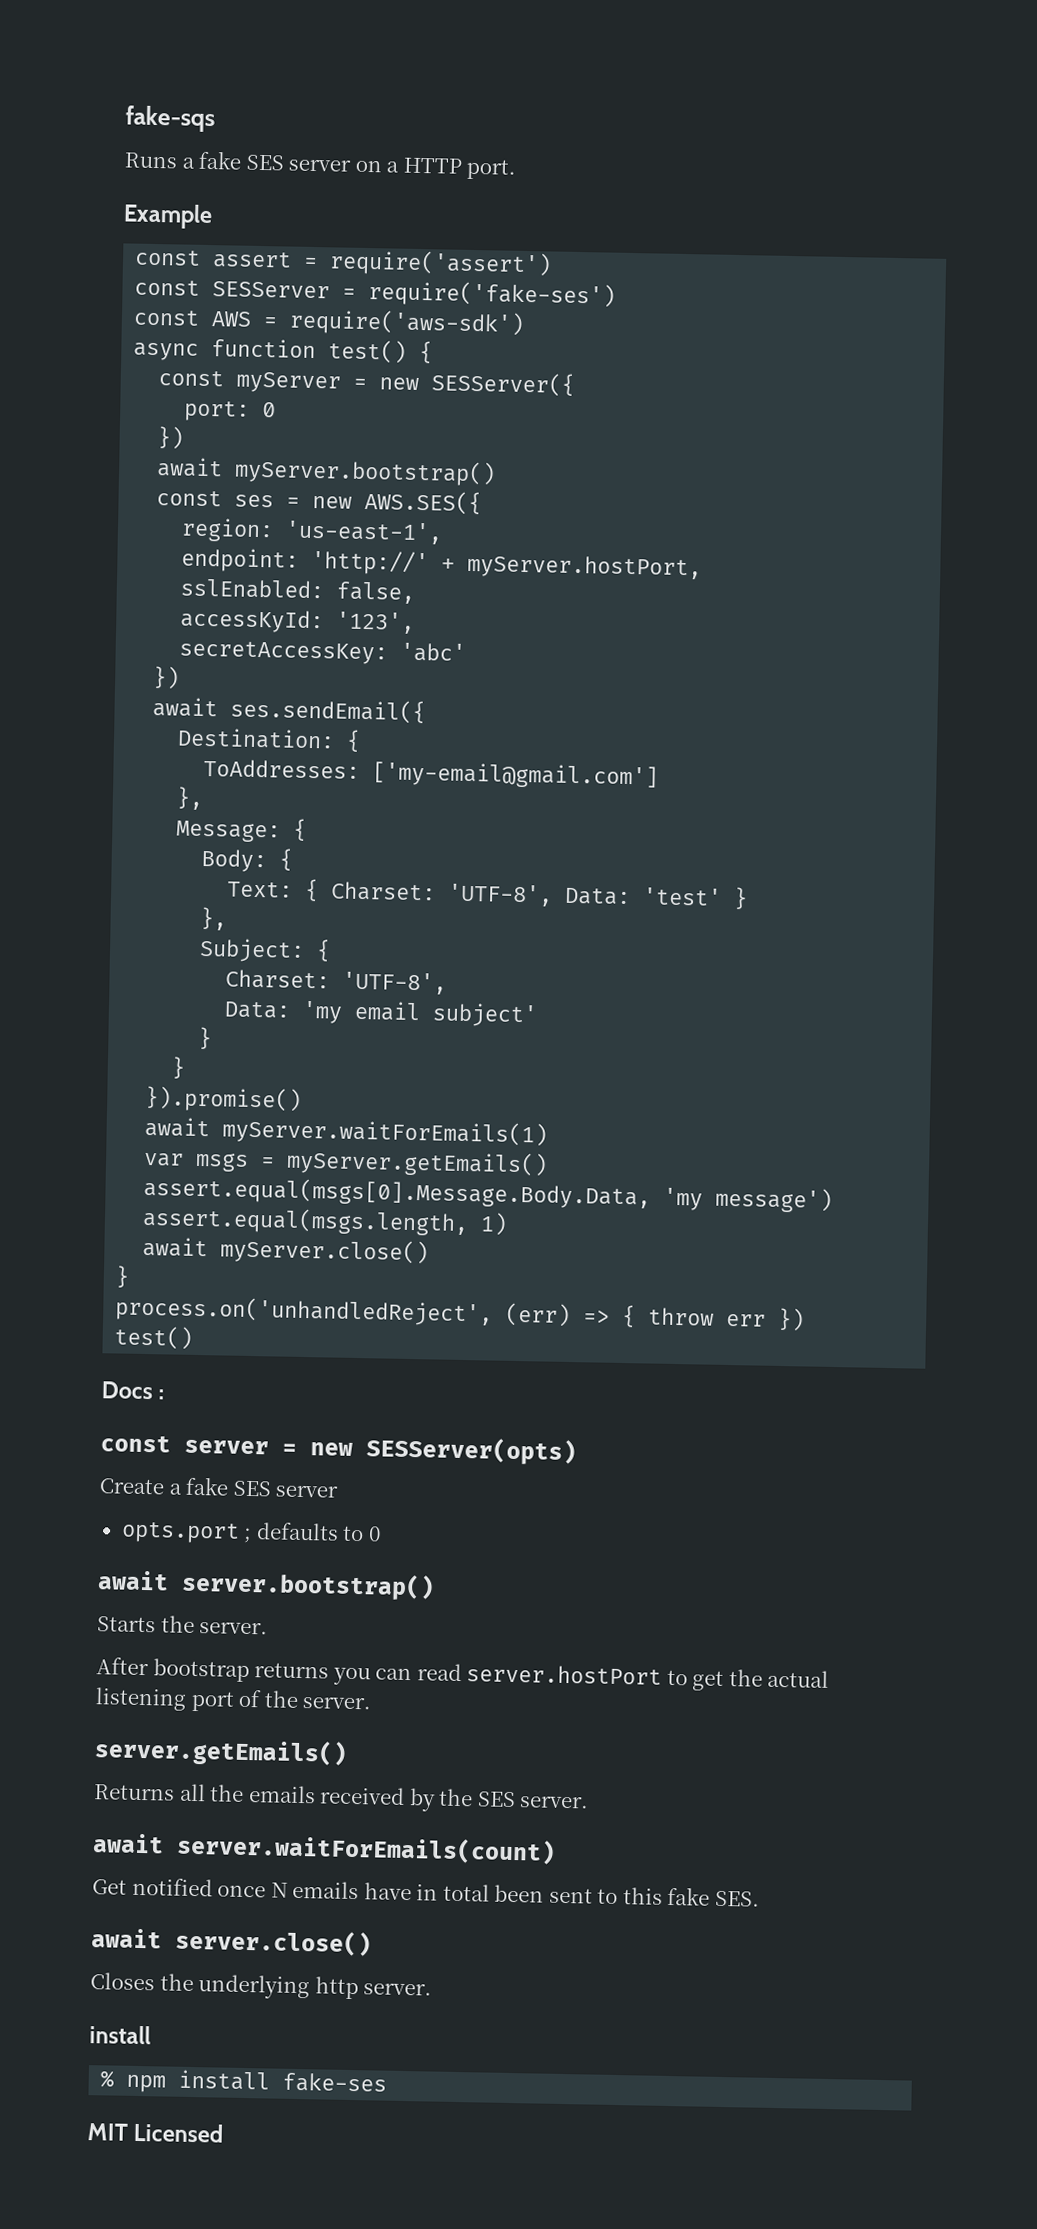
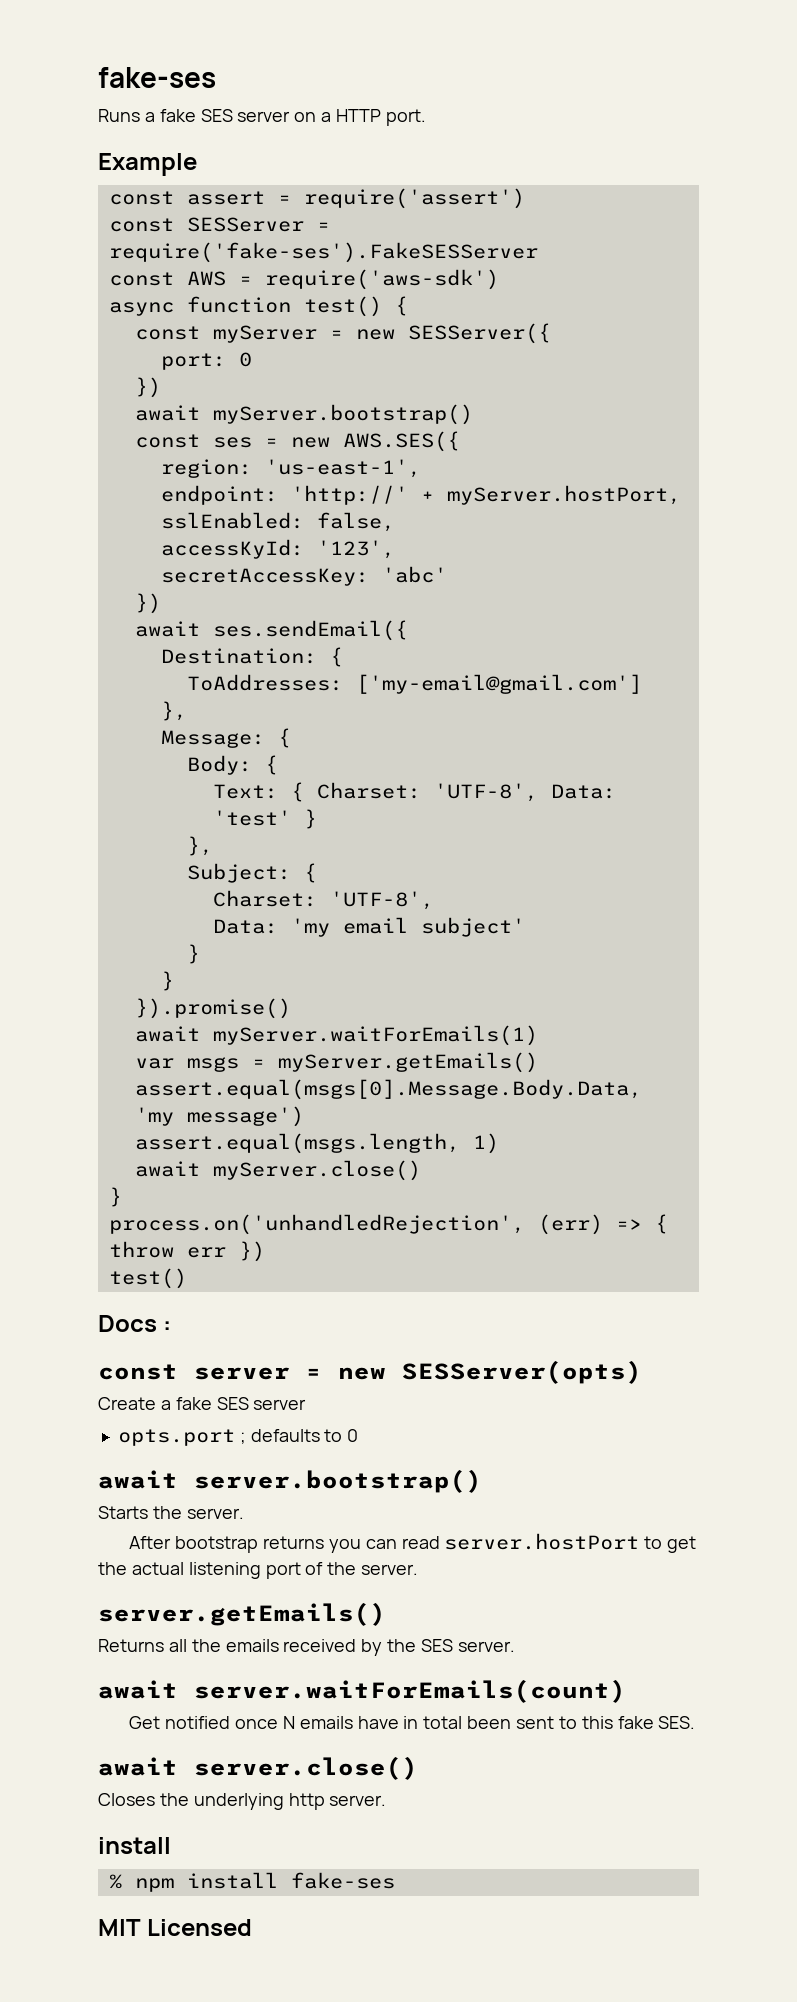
[125,105,215,133] fake-sqs -> [98,67,216,88] fake-ses
[368,280,617,309] require('fake-ses') -> [108,242,538,263] require('fake-ses').FakeSESServer
[115,1295,494,1327] process.on('unhandledReject', -> [108,1214,525,1235] process.on('unhandledRejection',

